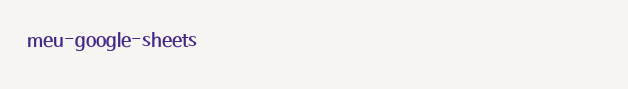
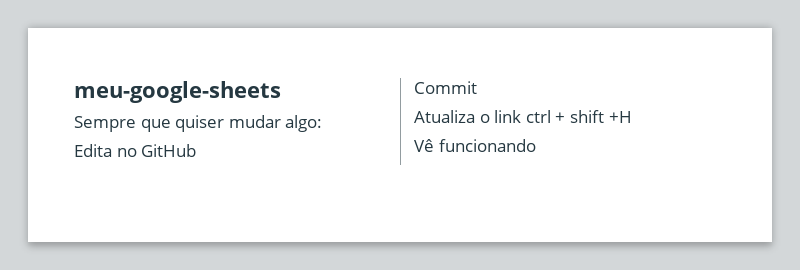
(197, 41) none -> [74,115,323,132] [74,144,197,157] [414,81,477,94] [414,110,632,123] [414,139,536,152] // Sempre que quiser mudar algo: // Edita no GitHub // Commit // Atualiza o link ctrl + shift +H // Vê funcionando

